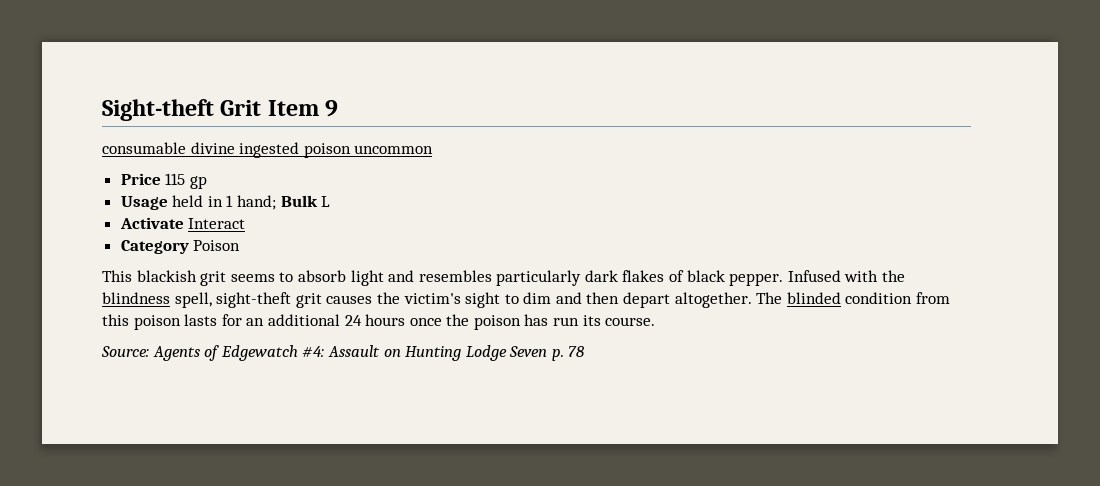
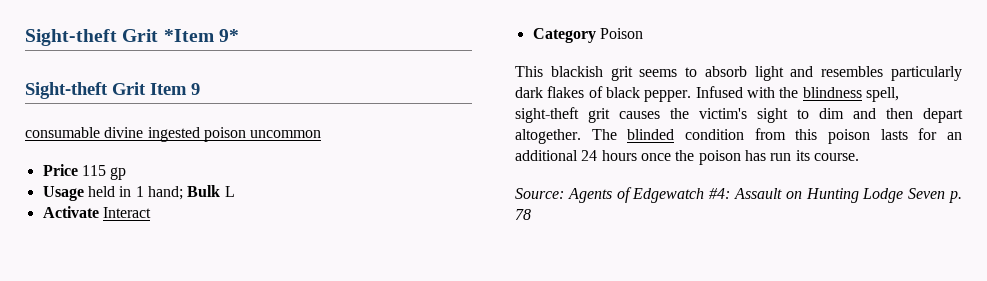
[102,99,262,121] Sight-theft Grit -> [25,29,239,46] [25,82,146,99] Sight-theft Grit *Item 9* // Sight-theft Grit

